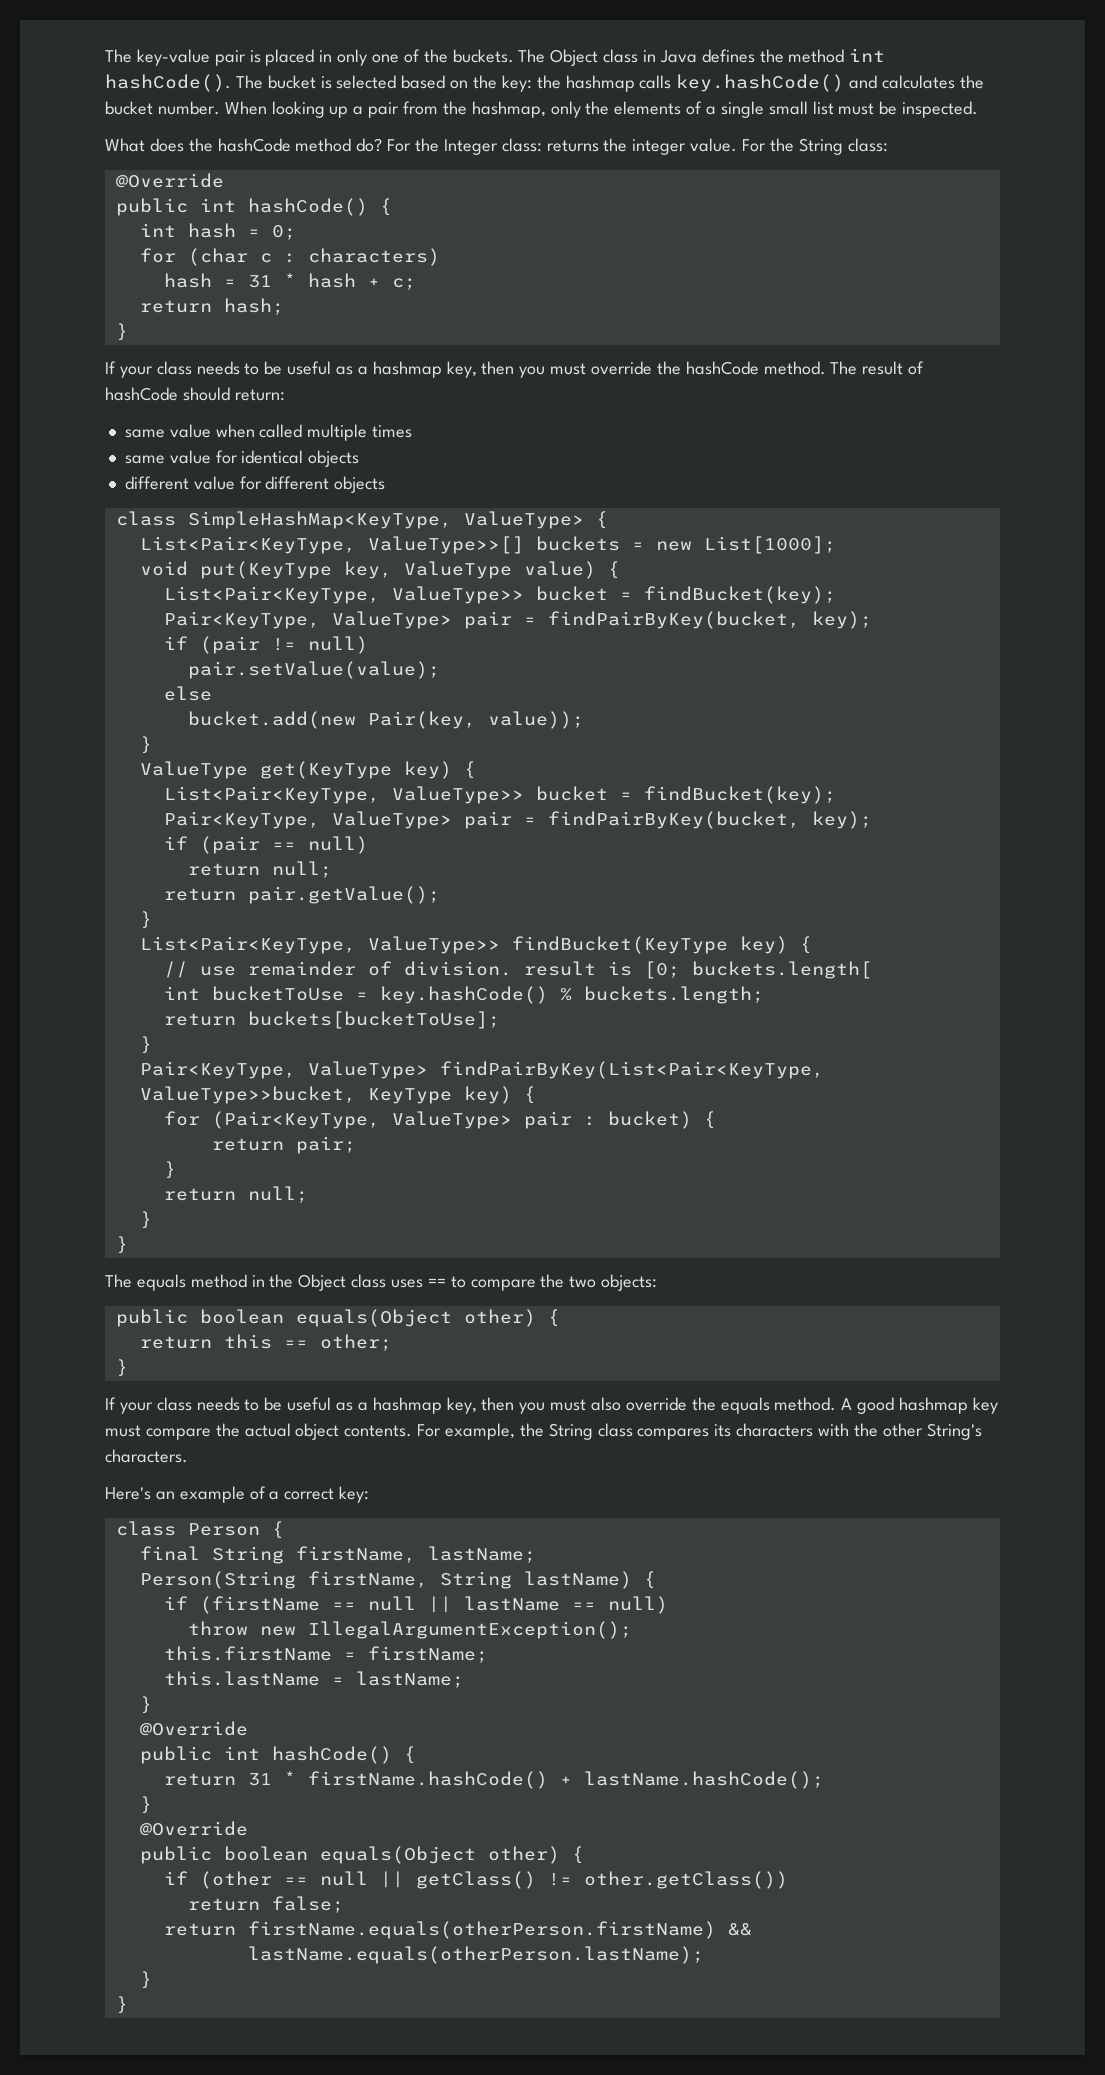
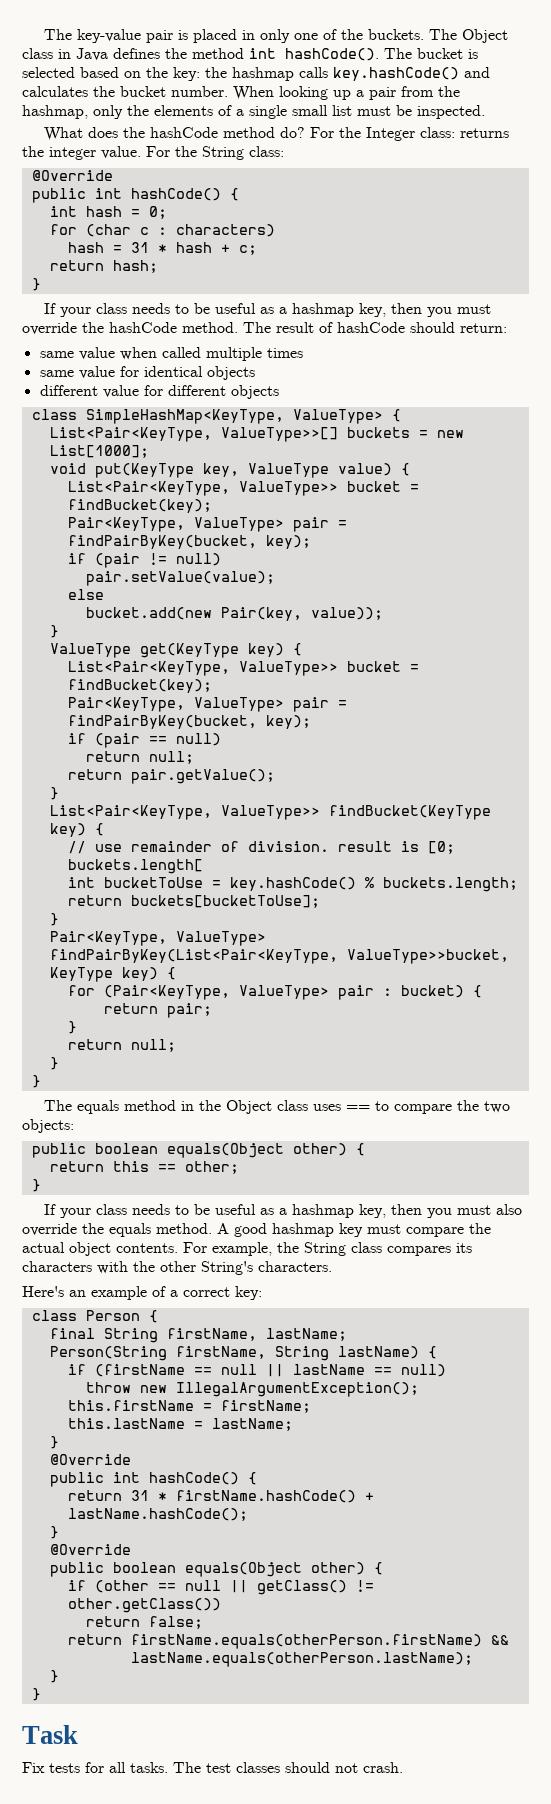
(128, 2005) none -> [22,1725,78,1744] [22,1762,403,1773] // Task // Fix tests for all tasks. The test classes should not crash.

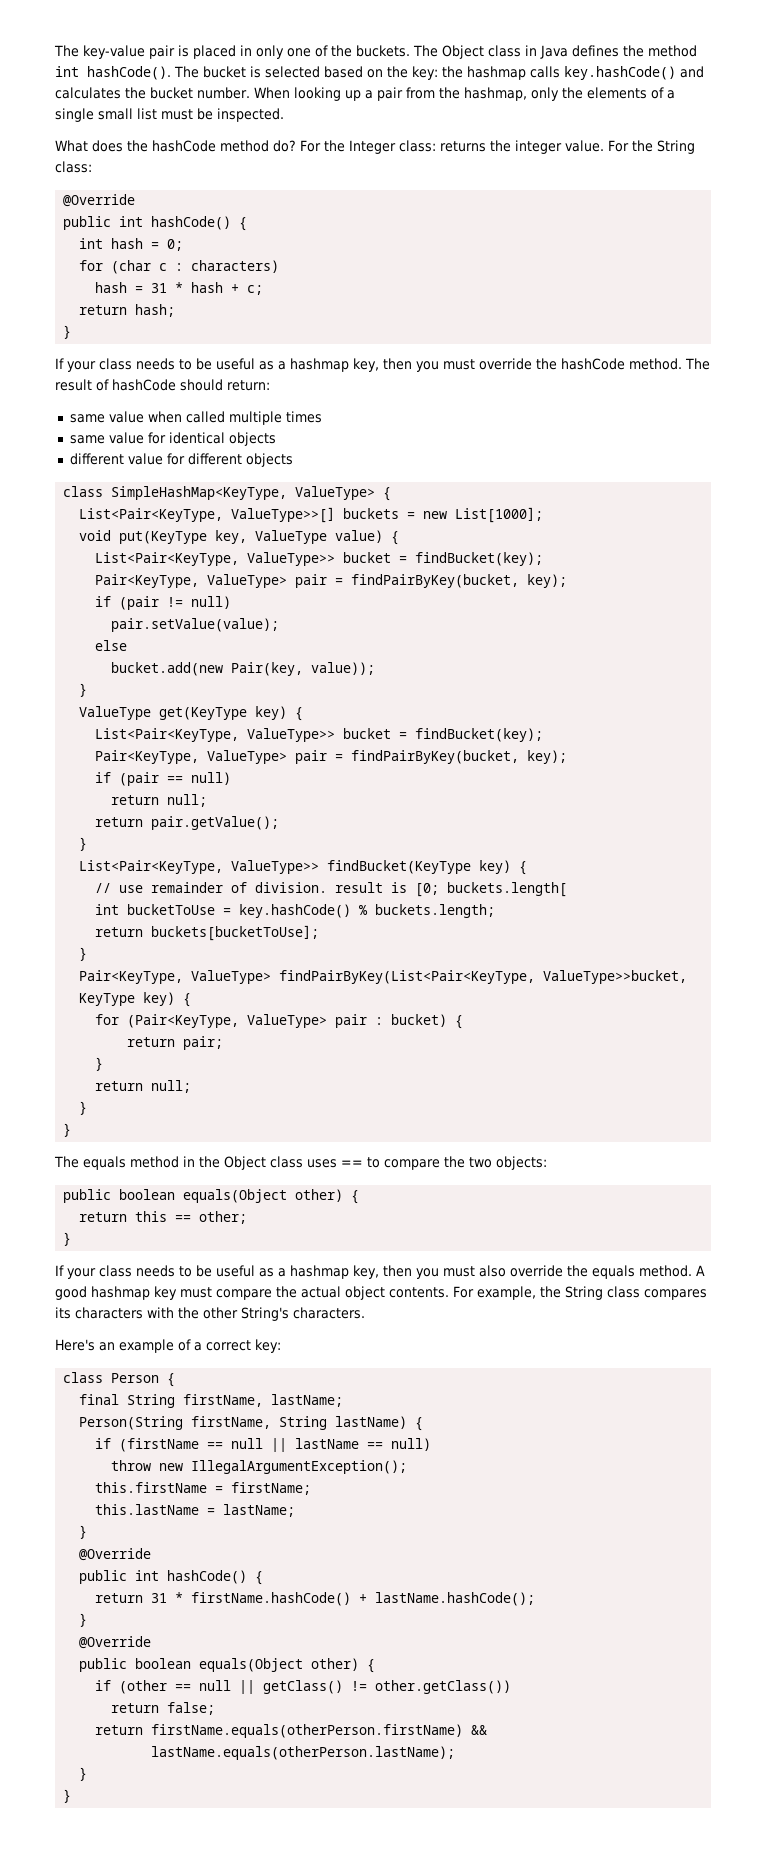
[22,1725,78,1744] [22,1762,403,1773] // Task // Fix tests for all tasks. The test classes should not crash. -> (72, 1796) none

